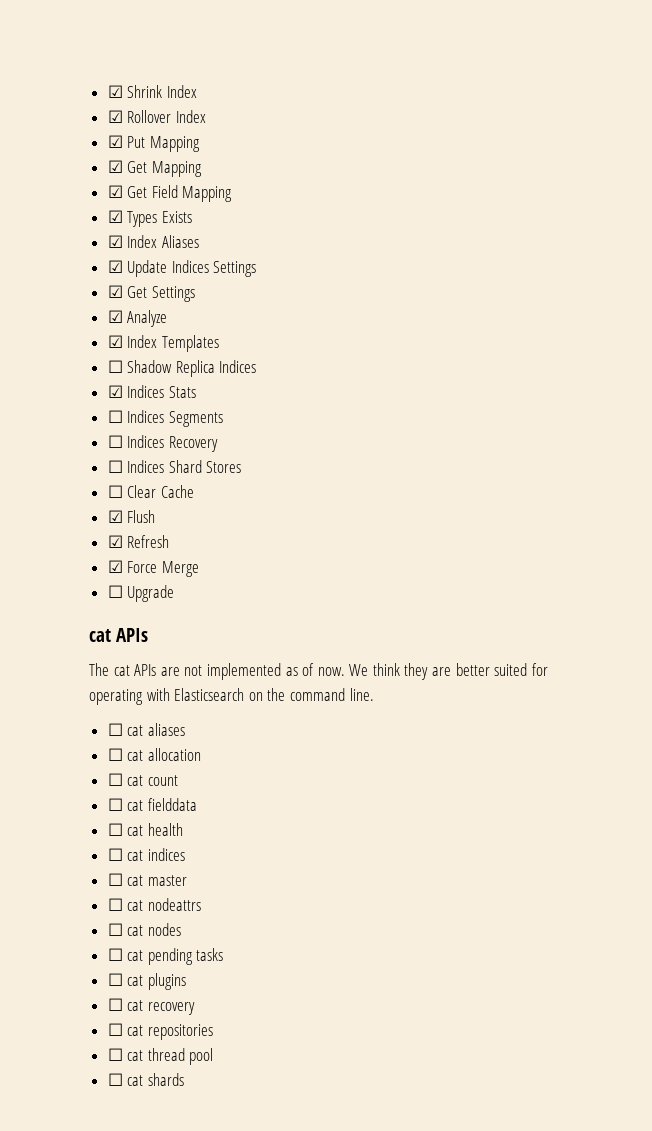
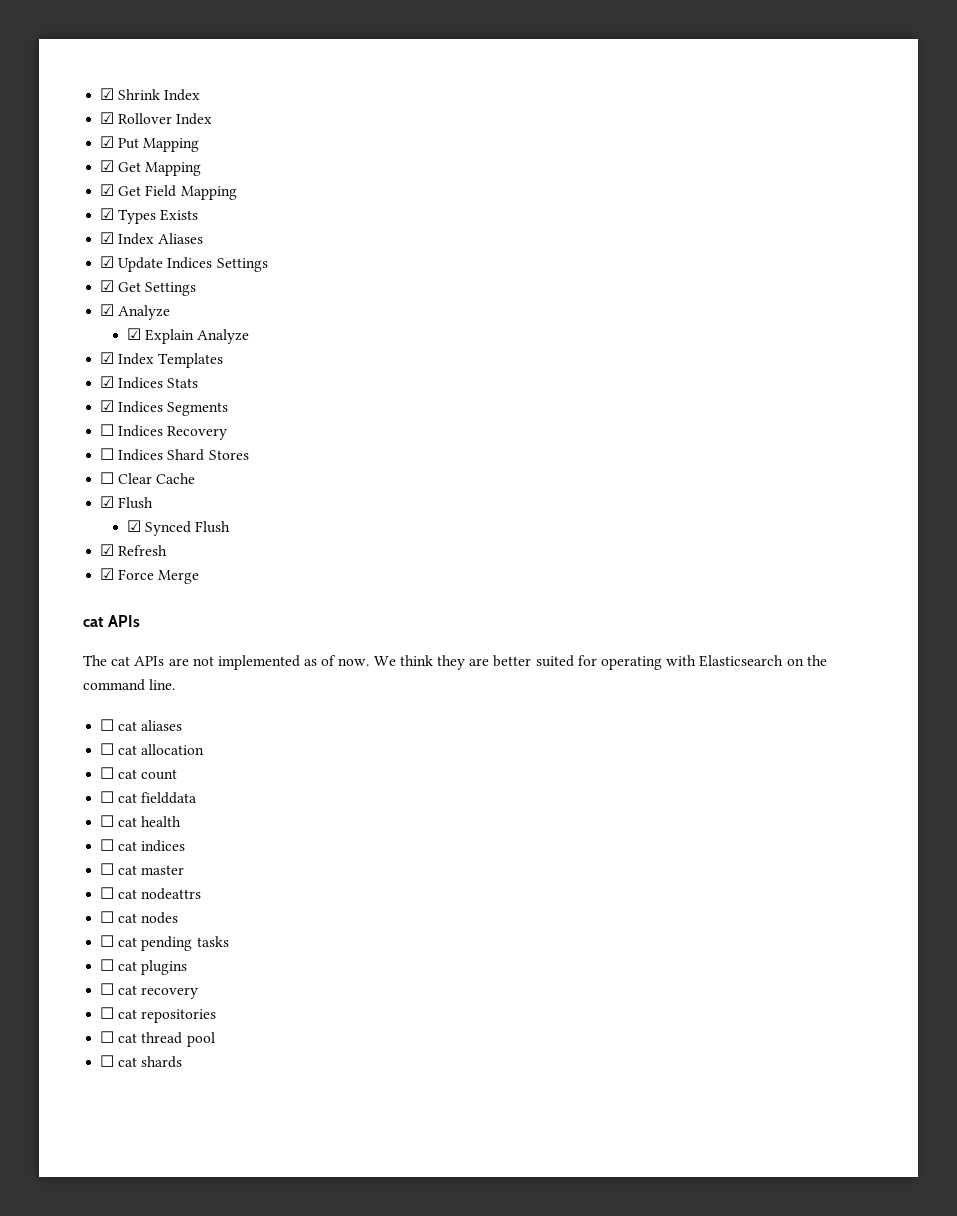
(168, 318) none -> [127,328,250,344] // ☑ Explain Analyze
[107,360,257,377] // ☐ Shadow Replica Indices -> (224, 360) none
[107,410,123,423] ☐ -> [100,400,115,412] ☑
(156, 516) none -> [127,520,231,536] // ☑ Synced Flush
[107,585,175,602] // ☐ Upgrade -> (200, 577) none

